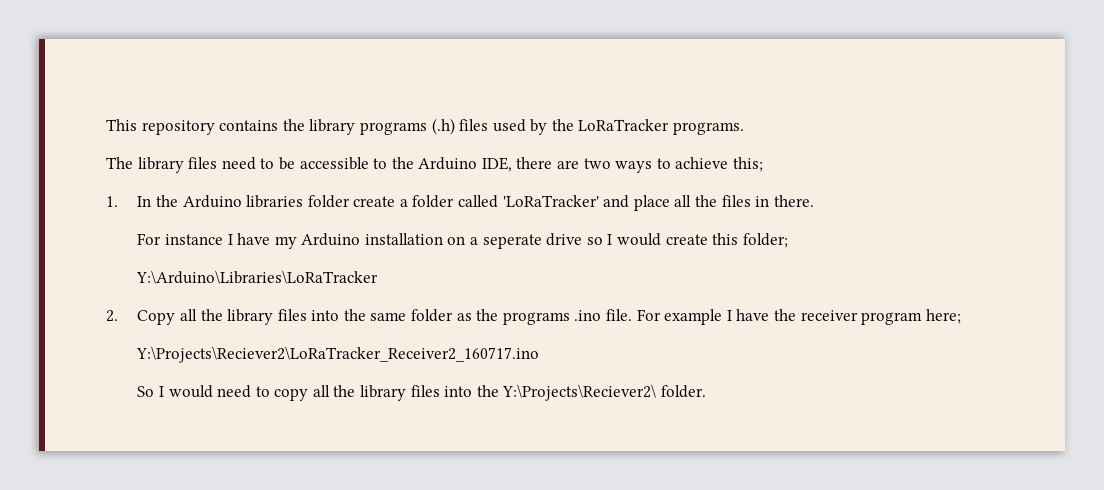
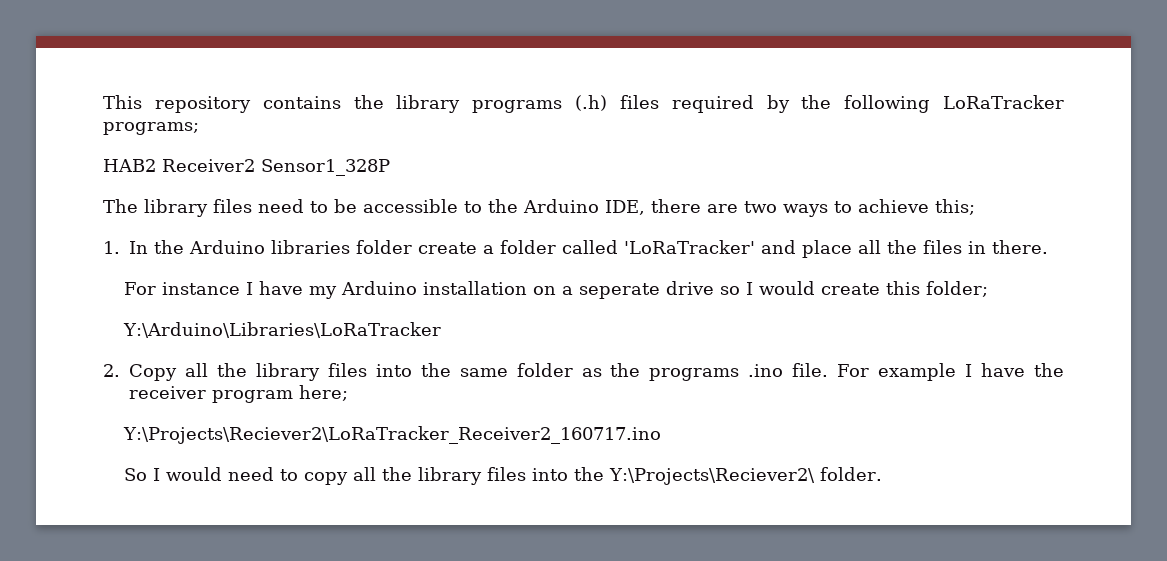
[492,119,526,132] used -> [671,95,754,113] required
[578,119,745,135] LoRaTracker programs. -> [844,95,1064,113] [103,122,199,135] [103,159,390,176] following LoRaTracker programs; // HAB2 Receiver2 Sensor1_328P

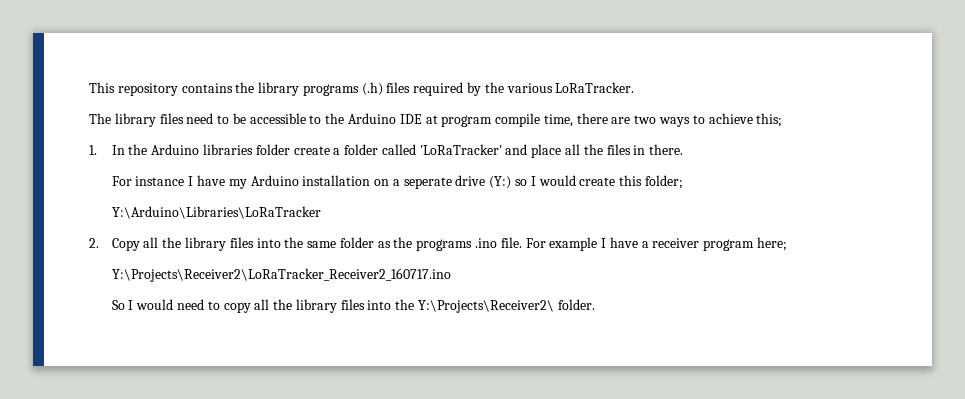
[844,95,1064,113] [103,122,199,135] [103,159,390,176] following LoRaTracker programs; // HAB2 Receiver2 Sensor1_328P -> [506,82,635,93] various LoRaTracker.
[605,200,645,215] IDE, -> [399,113,573,127] IDE at program compile time,
(714, 288) none -> [489,176,512,189] (Y:)
[1034,363,1064,377] the -> [641,241,649,248] a
[122,426,661,444] Y:\Projects\Reciever2\LoRaTracker_Receiver2_160717.ino -> [111,268,451,282] Y:\Projects\Receiver2\LoRaTracker_Receiver2_160717.ino
[608,468,815,485] Y:\Projects\Reciever2\ -> [418,300,555,313] Y:\Projects\Receiver2\

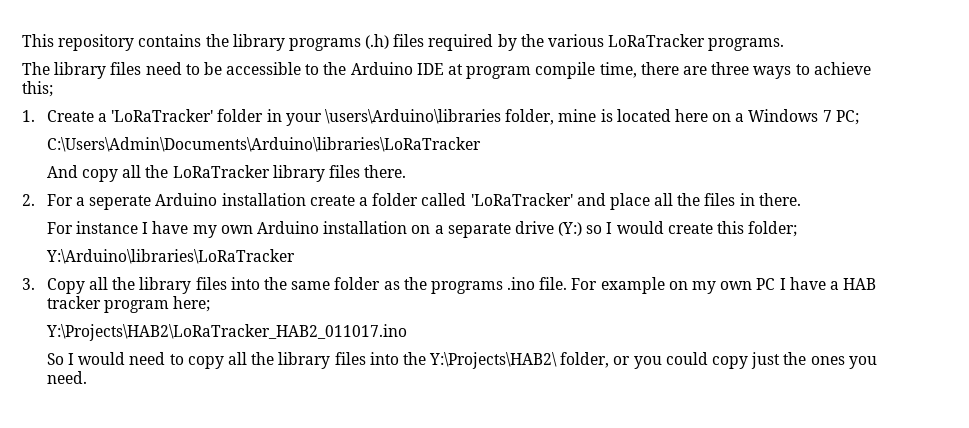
[555,82,635,93] LoRaTracker. -> [608,34,785,51] LoRaTracker programs.
[634,115,657,124] two -> [711,62,750,75] three
[111,144,290,155] In the Arduino libraries folder -> [46,109,859,126] [46,137,481,152] [46,165,407,182] [22,193,306,210] Create a 'LoRaTracker' folder in your \users\Arduino\libraries folder, mine is located here on a Windows 7 PC; // C:\Users\Admin\Documents\Arduino\libraries\LoRaTracker // And copy all the LoRaTracker library files there. // 2. For a seperate Arduino installation
(247, 184) none -> [220,225,253,234] own
[403,177,452,189] seperate -> [447,223,511,238] separate
[111,206,321,219] [89,238,99,248] Y:\Arduino\Libraries\LoRaTracker // 2. -> [45,249,295,264] [22,278,35,290] Y:\Arduino\libraries\LoRaTracker // 3.
(598, 244) none -> [668,278,776,294] on my own PC
[652,238,700,248] receiver -> [843,278,877,290] [46,296,101,309] HAB tracker
[111,268,451,282] Y:\Projects\Receiver2\LoRaTracker_Receiver2_160717.ino -> [45,324,407,341] Y:\Projects\HAB2\LoRaTracker_HAB2_011017.ino
[418,299,595,313] Y:\Projects\Receiver2\ folder. -> [429,352,877,369] [46,371,87,384] Y:\Projects\HAB2\ folder, or you could copy just the ones you need.

